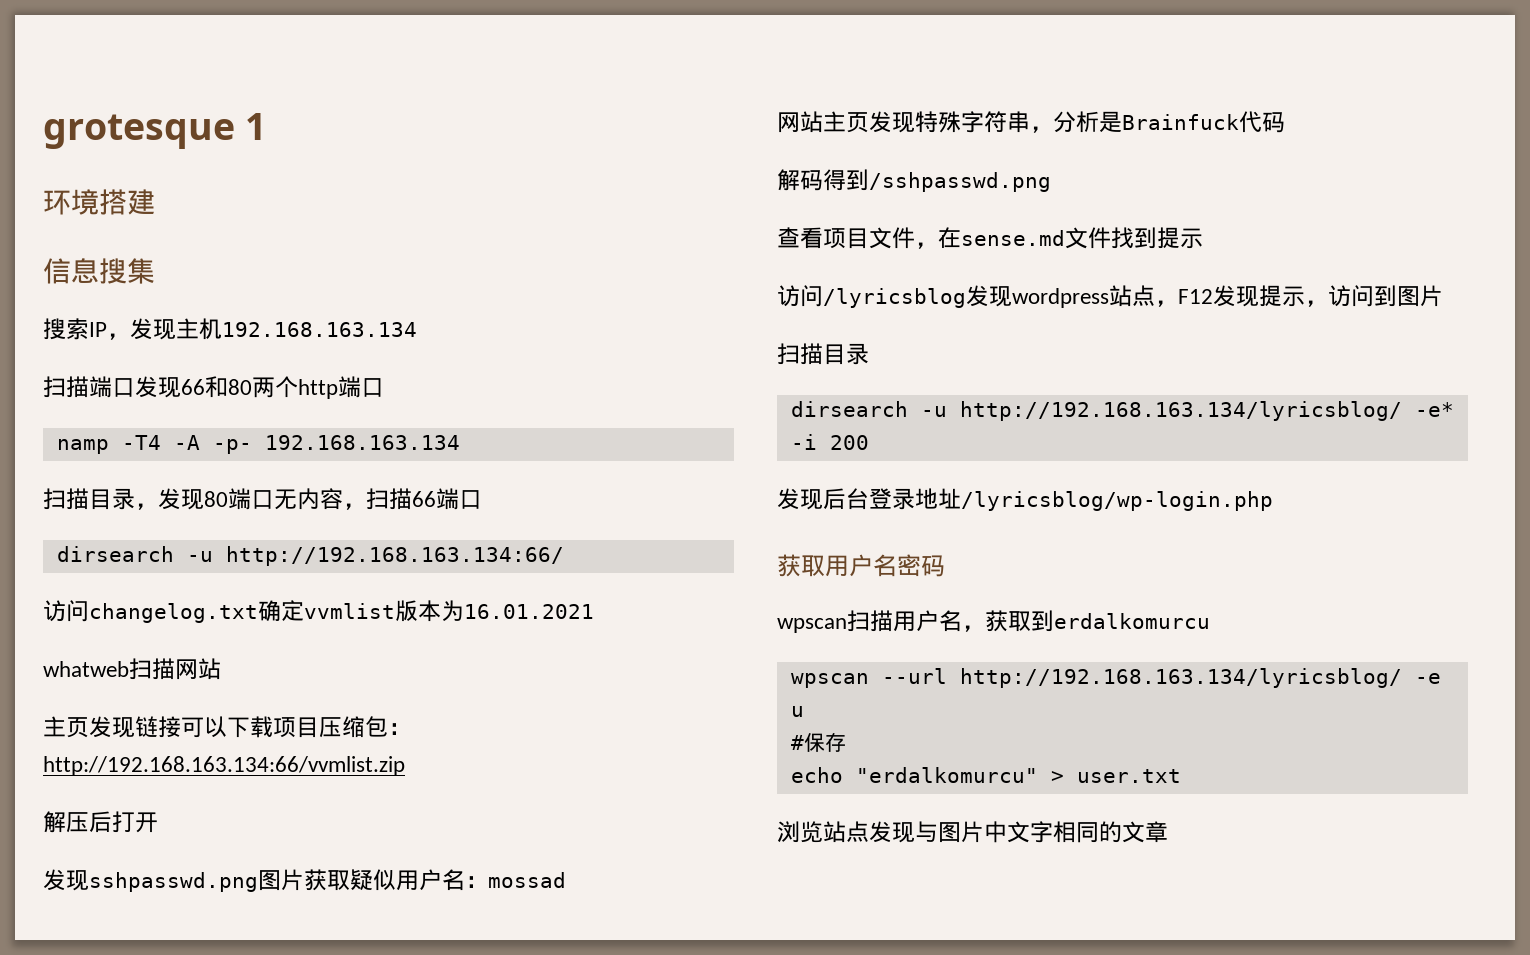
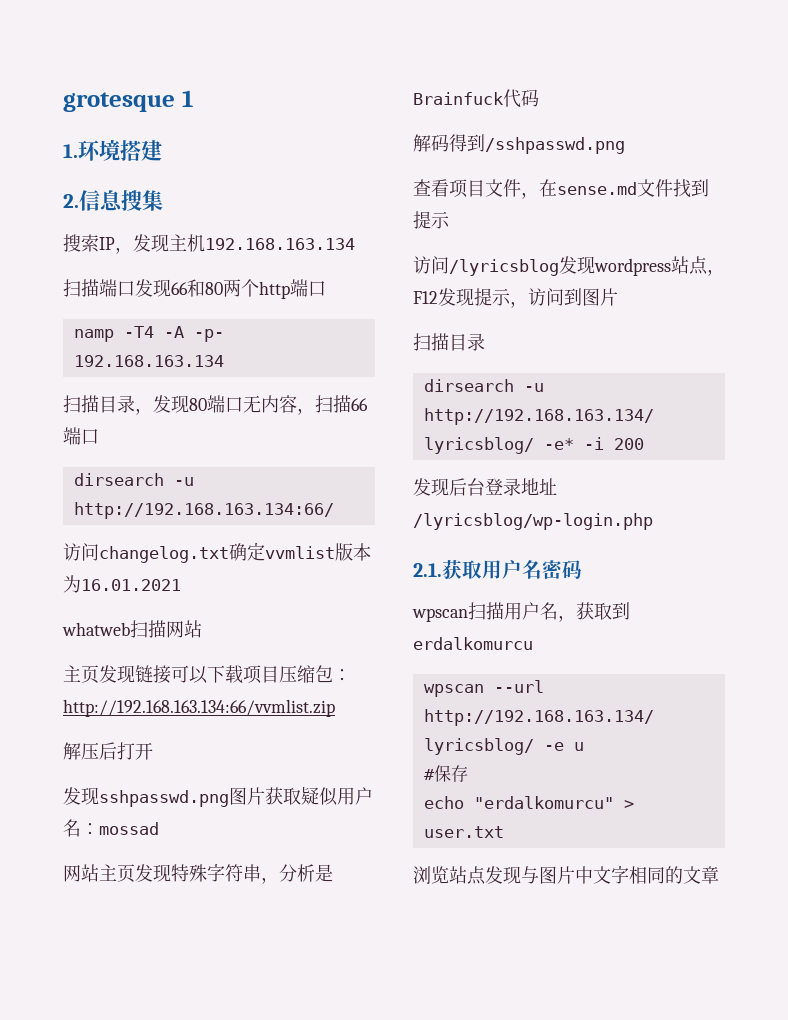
(267, 126) none -> [63,144,78,158] 1.
(155, 202) none -> [63,194,79,208] 2.
(1273, 501) none -> [413,563,442,577] 2.1.

